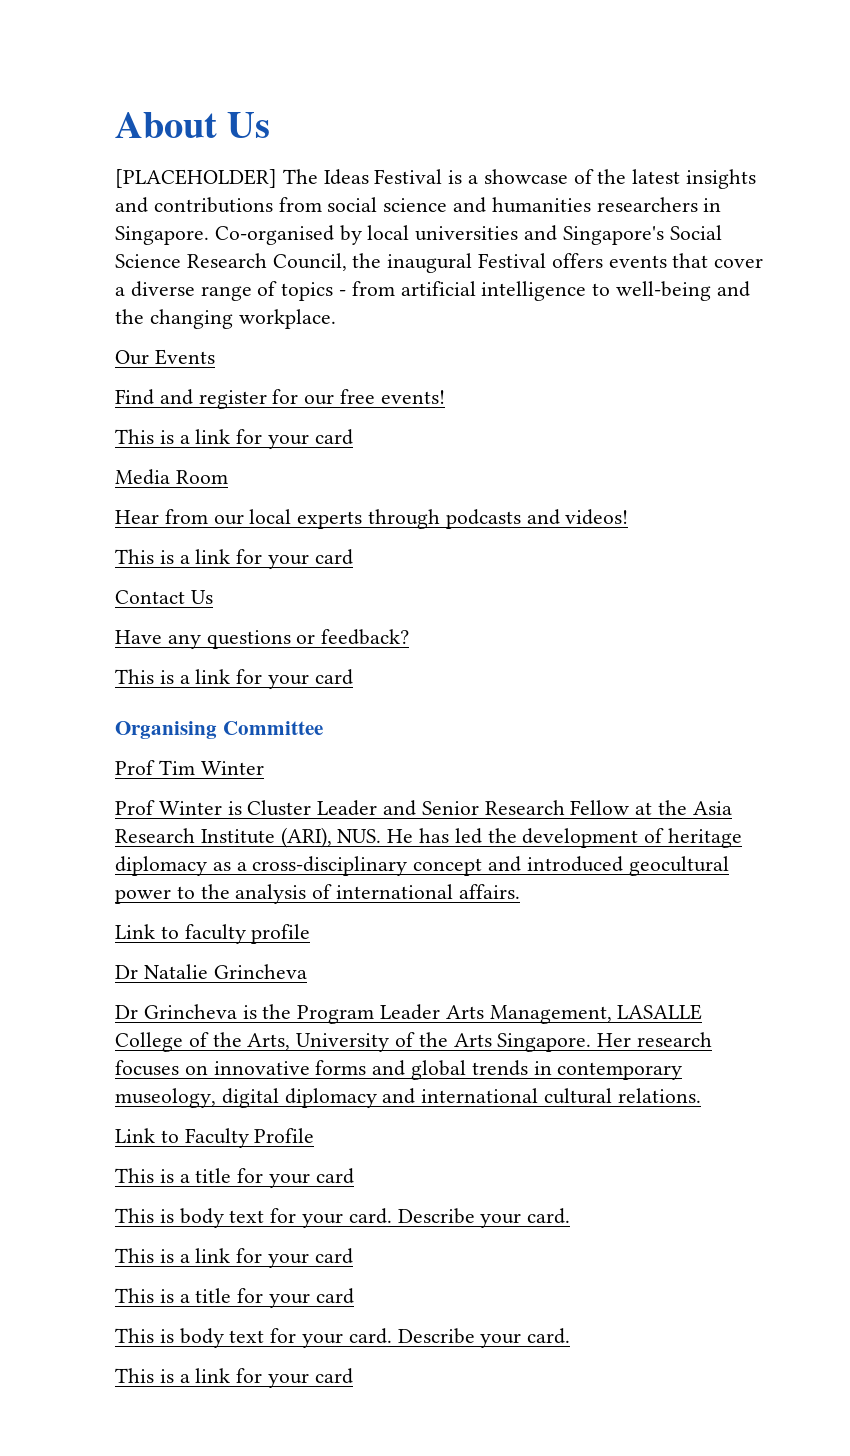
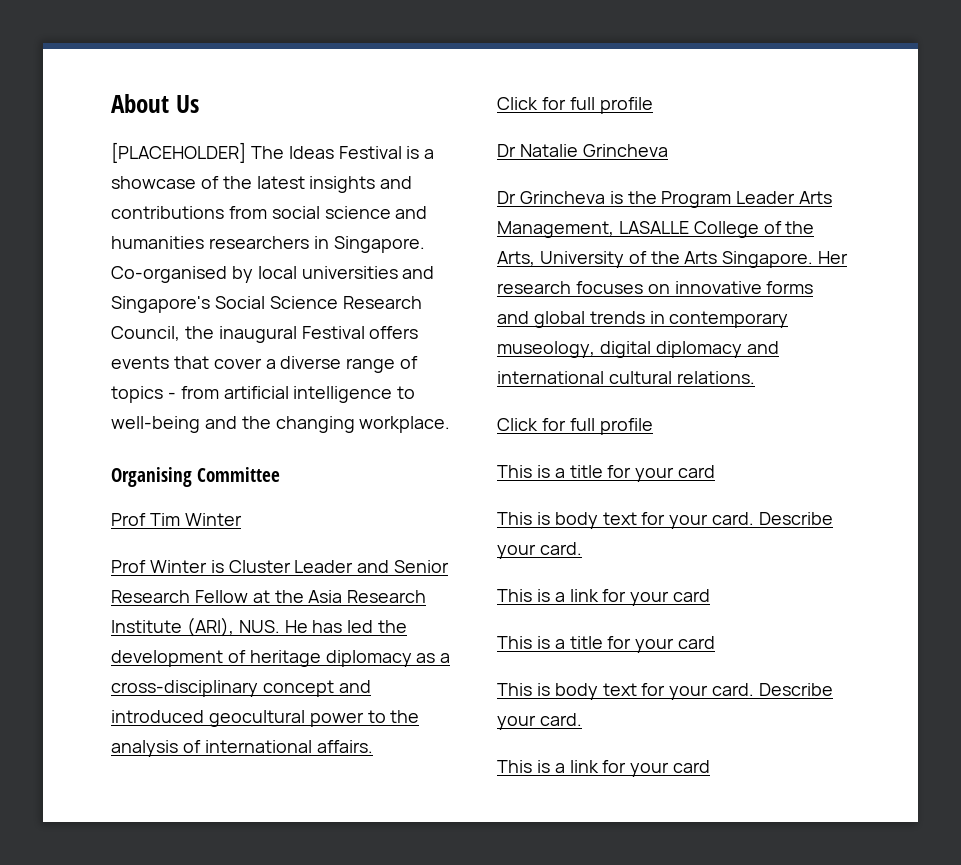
[115,349,215,365] [115,389,445,409] [115,429,353,449] [115,469,228,485] [115,509,629,529] [115,549,353,569] [115,590,213,604] [115,629,410,649] [115,669,353,689] // Our Events // Find and register for our free events! // This is a link for your card // Media Room // Hear from our local experts through podcasts and videos! // This is a link for your card // Contact Us // Have any questions or feedback? // This is a link for your card -> (451, 424) none
[115,924,246,944] Link to faculty -> [497,97,595,110] Click for full
[115,1128,315,1148] Link to Faculty Profile -> [497,418,653,435] Click for full profile

